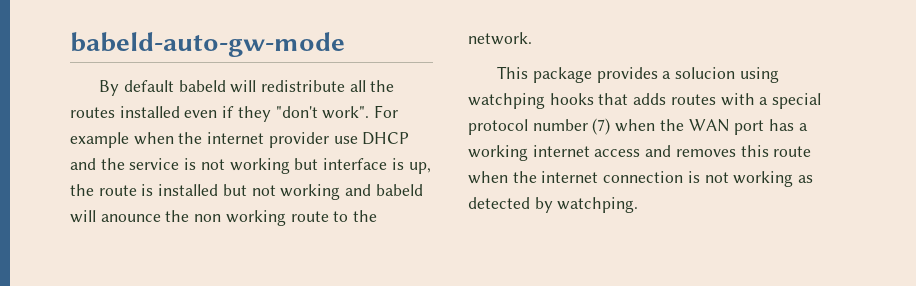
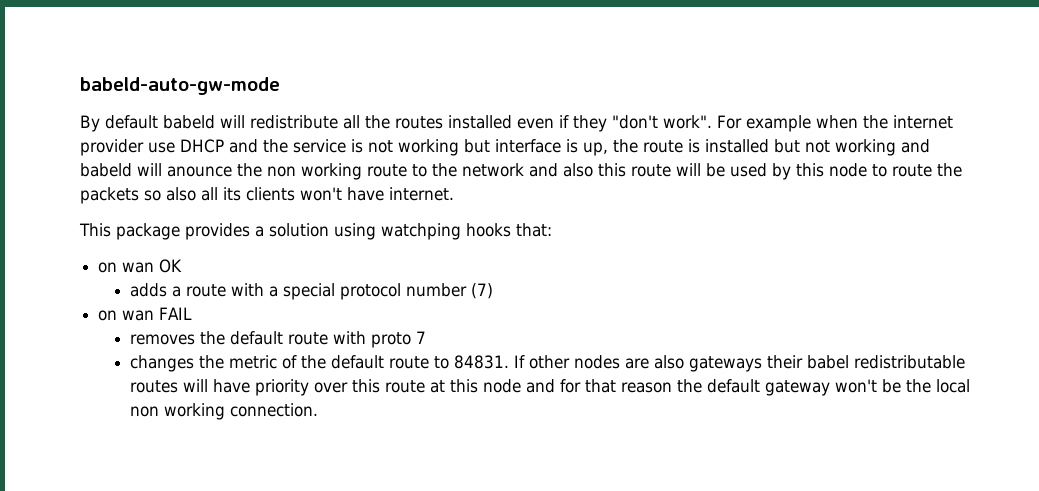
[468,32,532,45] network. -> [462,163,962,180] [80,187,454,204] network and also this route will be used by this node to route the packets so also all its clients won't have internet.
[674,67,735,79] solucion -> [269,223,329,237] solution
[598,93,716,105] that adds routes -> [516,223,552,237] [98,259,183,273] [130,283,227,297] that: // on wan OK // adds a route
[615,119,808,135] [468,145,812,161] [468,171,814,187] [468,197,639,213] when the WAN port has a working internet access and removes this route when the internet connection is not working as detected by watchping. -> [98,307,193,321] [130,331,427,348] [130,355,966,372] [130,379,971,396] [130,403,319,420] // on wan FAIL // removes the default route with proto 7 // changes the metric of the default route to 84831. If other nodes are also gateways their babel redistributable routes will have priority over this route at this node and for that reason the default gateway won't be the local non working connection.

